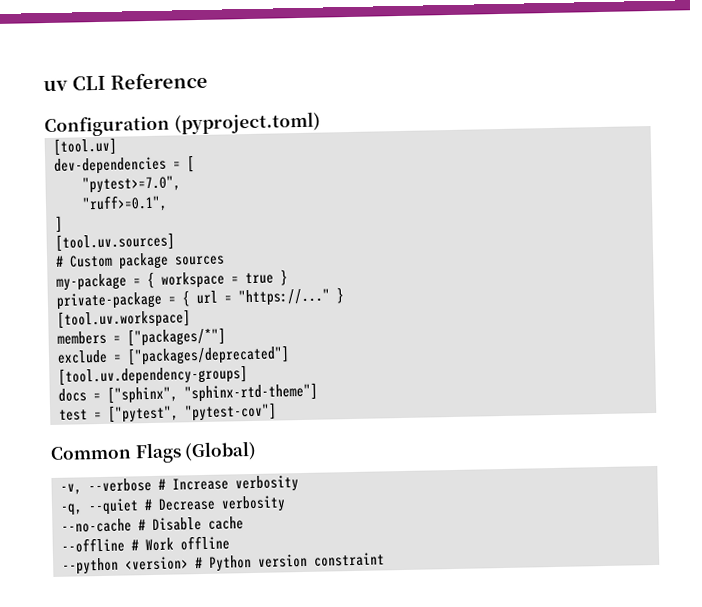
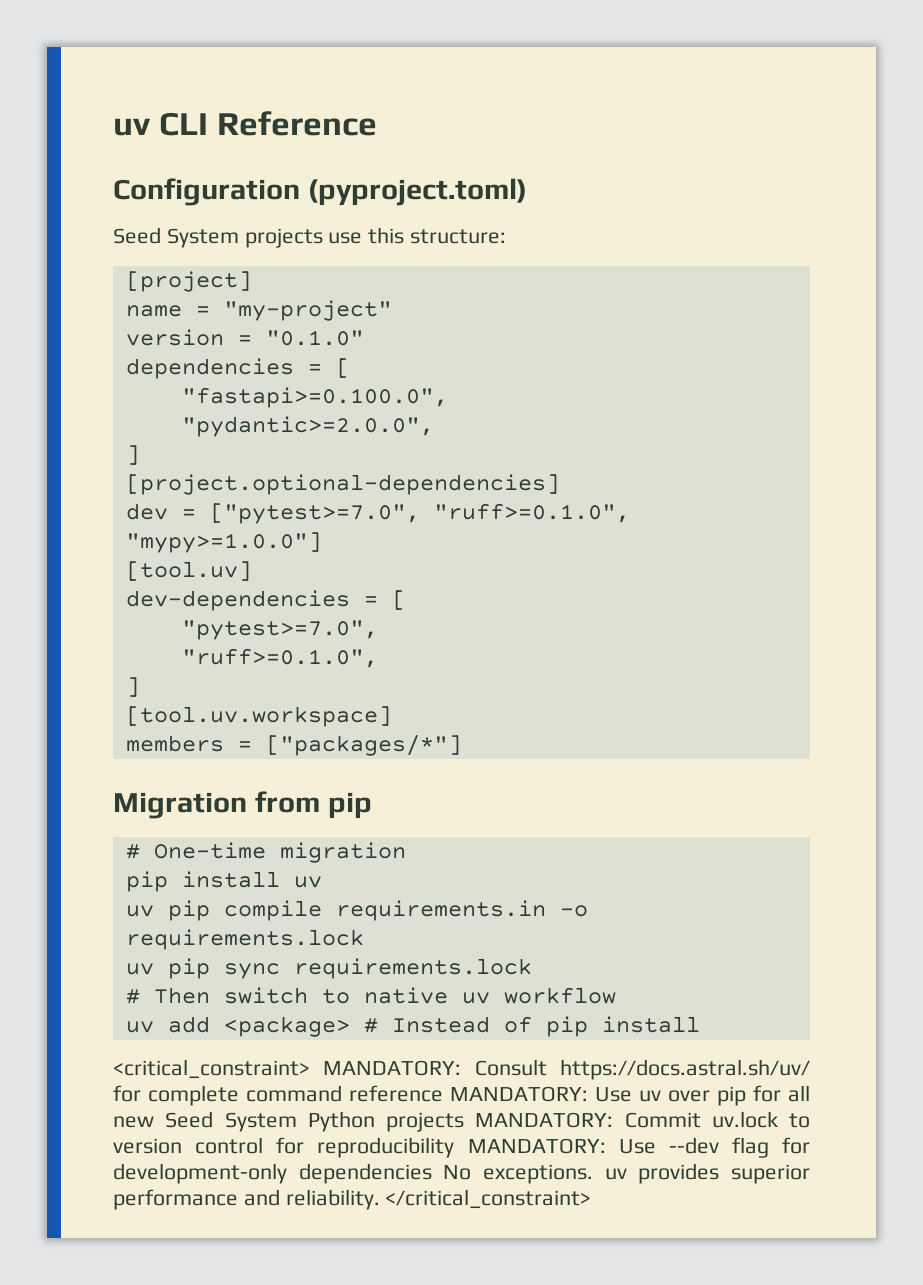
(321, 123) none -> [113,227,507,248] [125,271,252,292] [125,300,392,321] [125,329,364,346] [125,358,350,379] [181,387,448,408] [181,416,434,437] [125,445,140,465] [125,474,560,495] [125,503,630,524] [125,532,322,553] // Seed System projects use this structure: // [project] // name = "my-project" // version = "0.1.0" // dependencies = [ // "fastapi>=0.100.0", // "pydantic>=2.0.0", // ] // [project.optional-dependencies] // dev = ["pytest>=7.0", "ruff>=0.1.0", "mypy>=1.0.0"]
[81,194,168,213] [54,215,63,233] [54,232,175,252] [54,252,225,270] [55,269,288,291] [55,287,344,310] [56,309,191,329] [56,327,226,347] [56,345,290,366] [57,365,248,386] [57,382,318,404] [58,402,277,423] [50,440,258,464] [59,475,299,495] [59,495,286,516] [60,516,244,533] [60,535,230,553] [61,552,385,575] "ruff>=0.1", // ] // [tool.uv.sources] // # Custom package sources // my-package = { workspace = true } // private-package = { url = "https://..." } // [tool.uv.workspace] // members = ["packages/*"] // exclude = ["packages/deprecated"] // [tool.uv.dependency-groups] // docs = ["sphinx", "sphinx-rtd-theme"] // test = ["pytest", "pytest-cov"] // Common Flags (Global) // -v, --verbose # Increase verbosity // -q, --quiet # Decrease verbosity // --no-cache # Disable cache // --offline # Work offline // --python <version> # Python version constraint -> [181,648,378,668] [125,677,140,697] [125,706,392,727] [125,735,462,756] [113,791,372,819] [125,842,406,863] [125,871,322,892] [125,900,588,921] [125,929,364,950] [125,958,532,979] [125,987,616,1004] [125,1016,700,1037] [113,1059,811,1080] [113,1085,810,1106] [113,1111,810,1132] [113,1137,810,1158] [113,1163,810,1184] [113,1189,592,1210] "ruff>=0.1.0", // ] // [tool.uv.workspace] // members = ["packages/*"] // Migration from pip // # One-time migration // pip install uv // uv pip compile requirements.in -o requirements.lock // uv pip sync requirements.lock // # Then switch to native uv workflow // uv add <package> # Instead of pip install // <critical_constraint> MANDATORY: Consult https://docs.astral.sh/uv/ for complete command reference MANDATORY: Use uv over pip for all new Seed System Python projects MANDATORY: Commit uv.lock to version control for reproducibility MANDATORY: Use --dev flag for development-only dependencies No exceptions. uv provides superior performance and reliability. </critical_constraint>

